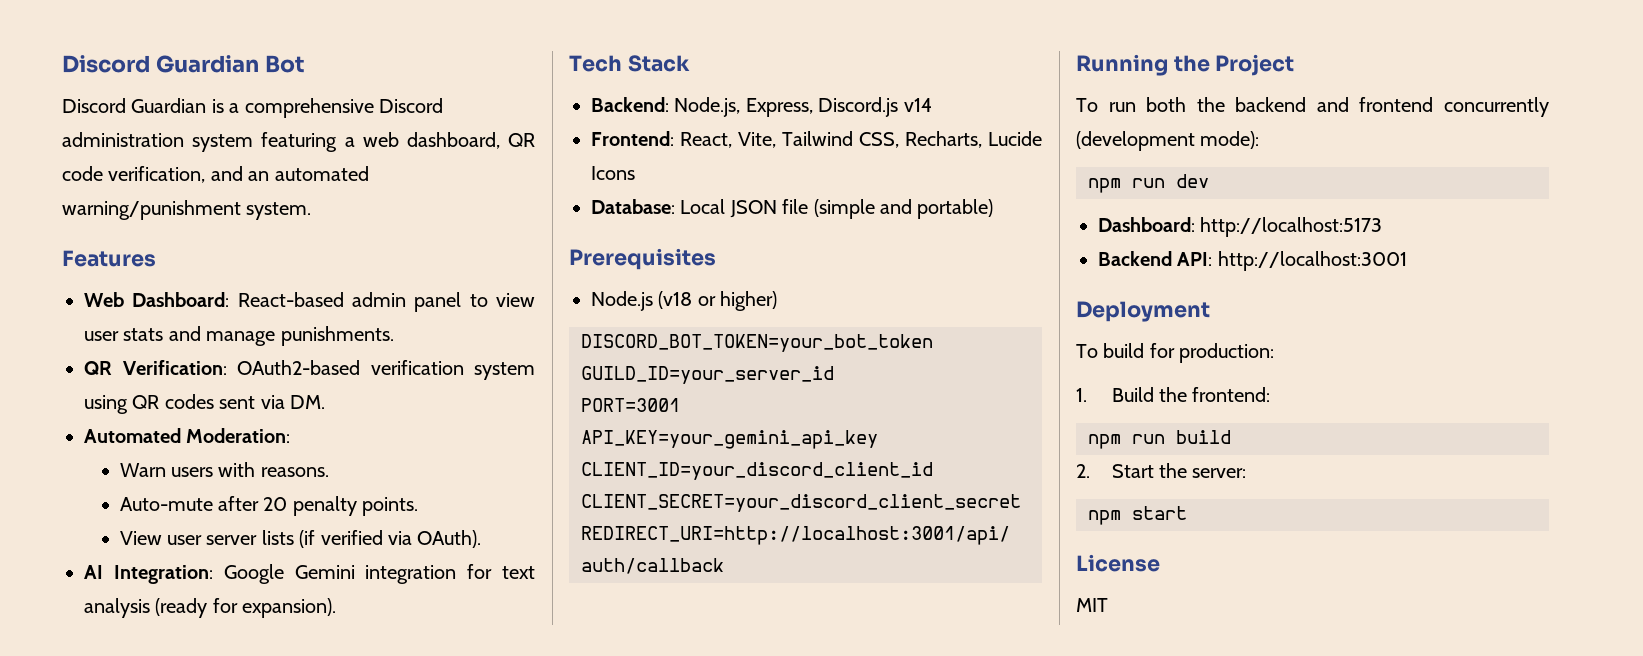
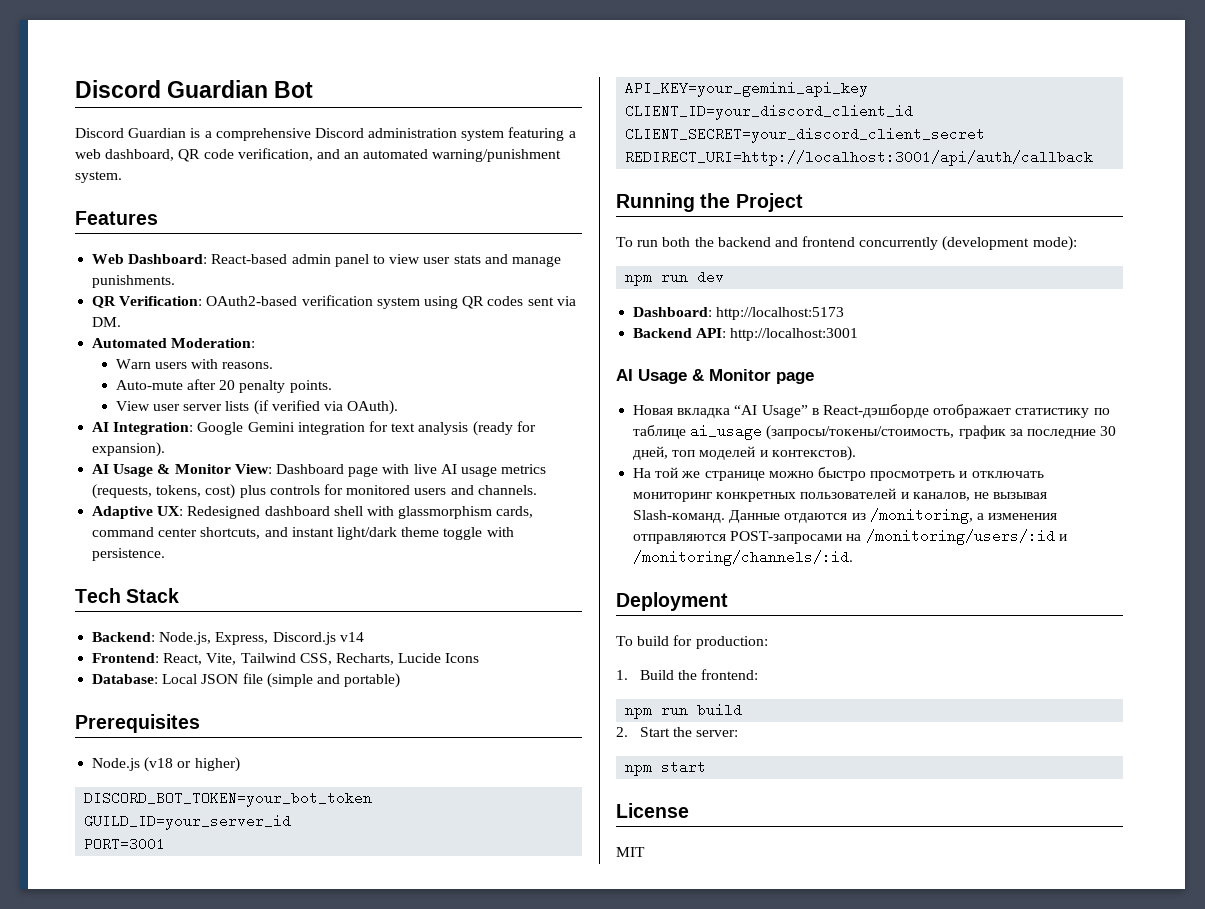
(337, 608) none -> [92,464,547,477] [92,484,537,499] [92,506,534,519] [92,527,514,540] [92,548,166,561] // AI Usage & Monitor View: Dashboard page with live AI usage metrics (requests, tokens, cost) plus controls for monitored users and channels. // Adaptive UX: Redesigned dashboard shell with glassmorphism cards, command center shortcuts, and instant light/dark theme toggle with persistence.
(1407, 261) none -> [616,369,814,384] [633,404,1110,418] [633,424,1117,440] [633,446,856,461] [633,467,1044,481] [633,488,1048,502] [633,508,1058,524] [633,529,1067,545] [633,550,854,566] // AI Usage & Monitor page // Новая вкладка “AI Usage” в React-дэшборде отображает статистику по таблице ai_usage (запросы/токены/стоимость, график за последние 30 дней, топ моделей и контекстов). // На той же странице можно быстро просмотреть и отключать мониторинг конкретных пользователей и каналов, не вызывая Slash-команд. Данные отдаются из /monitoring, а изменения отправляются POST-запросами на /monitoring/users/:id и /monitoring/channels/:id.

